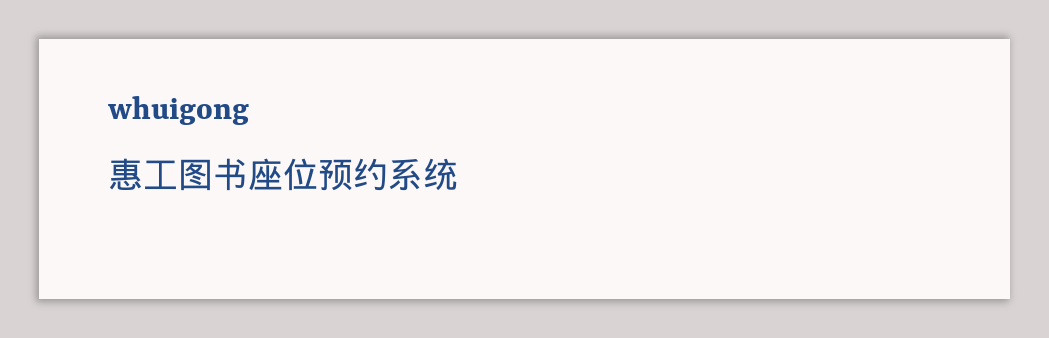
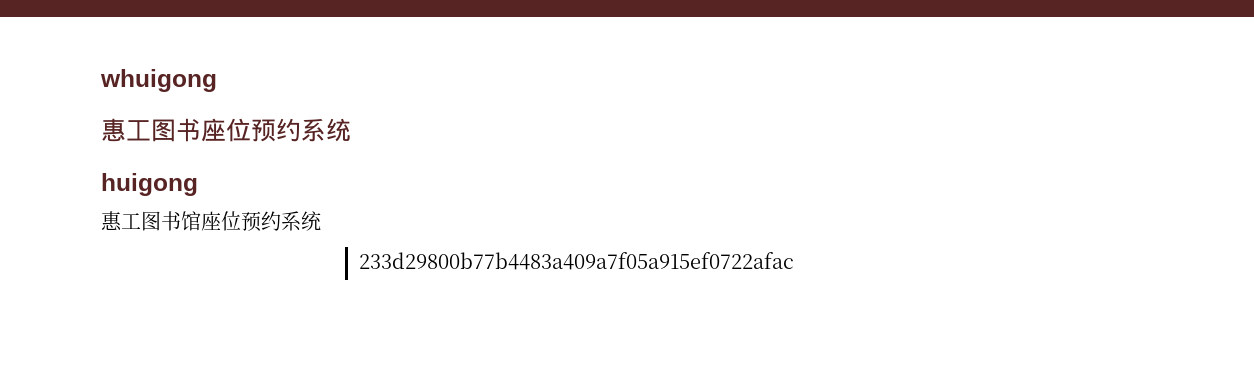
(458, 174) none -> [101,173,198,196] [101,211,321,232] [358,252,794,270] // huigong // 惠工图书馆座位预约系统 // 233d29800b77b4483a409a7f05a915ef0722afac

